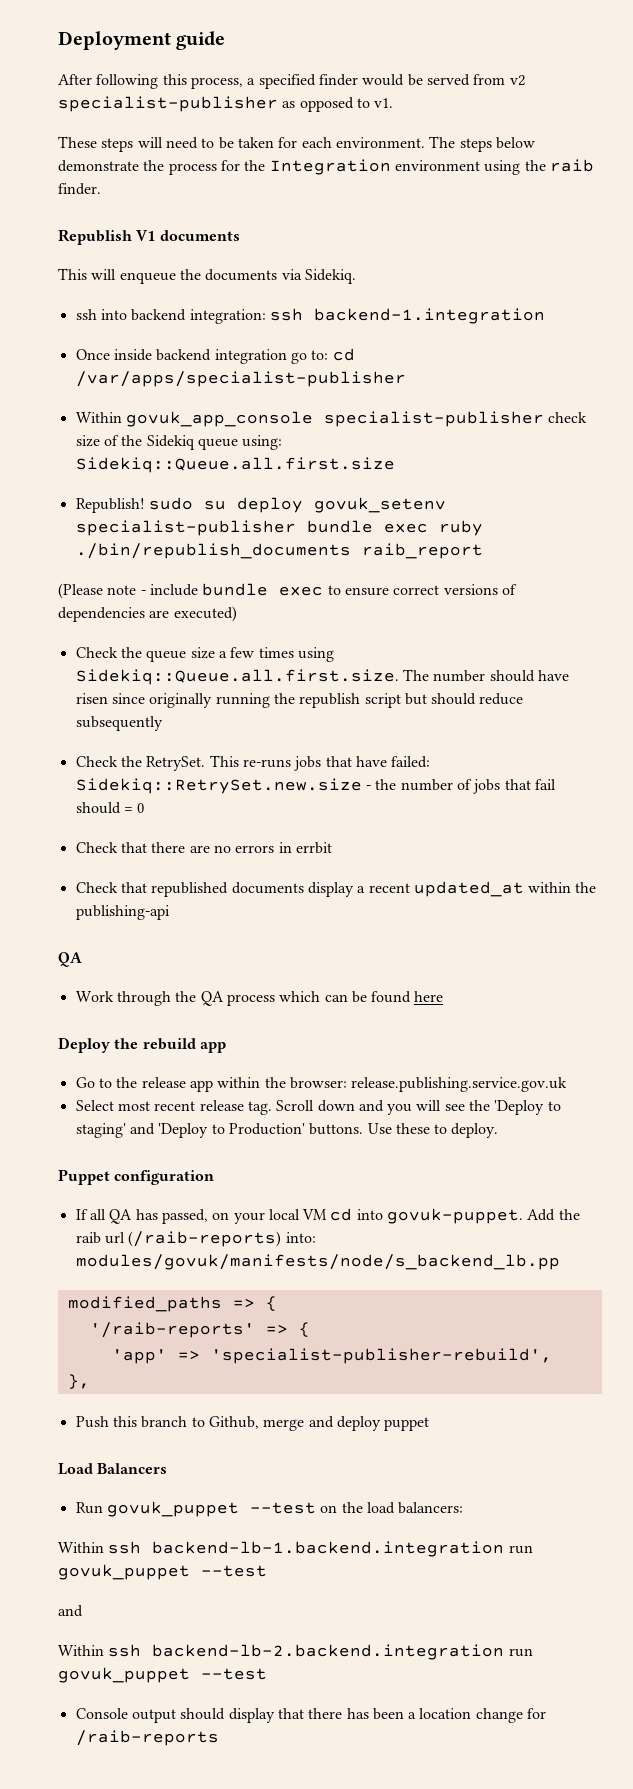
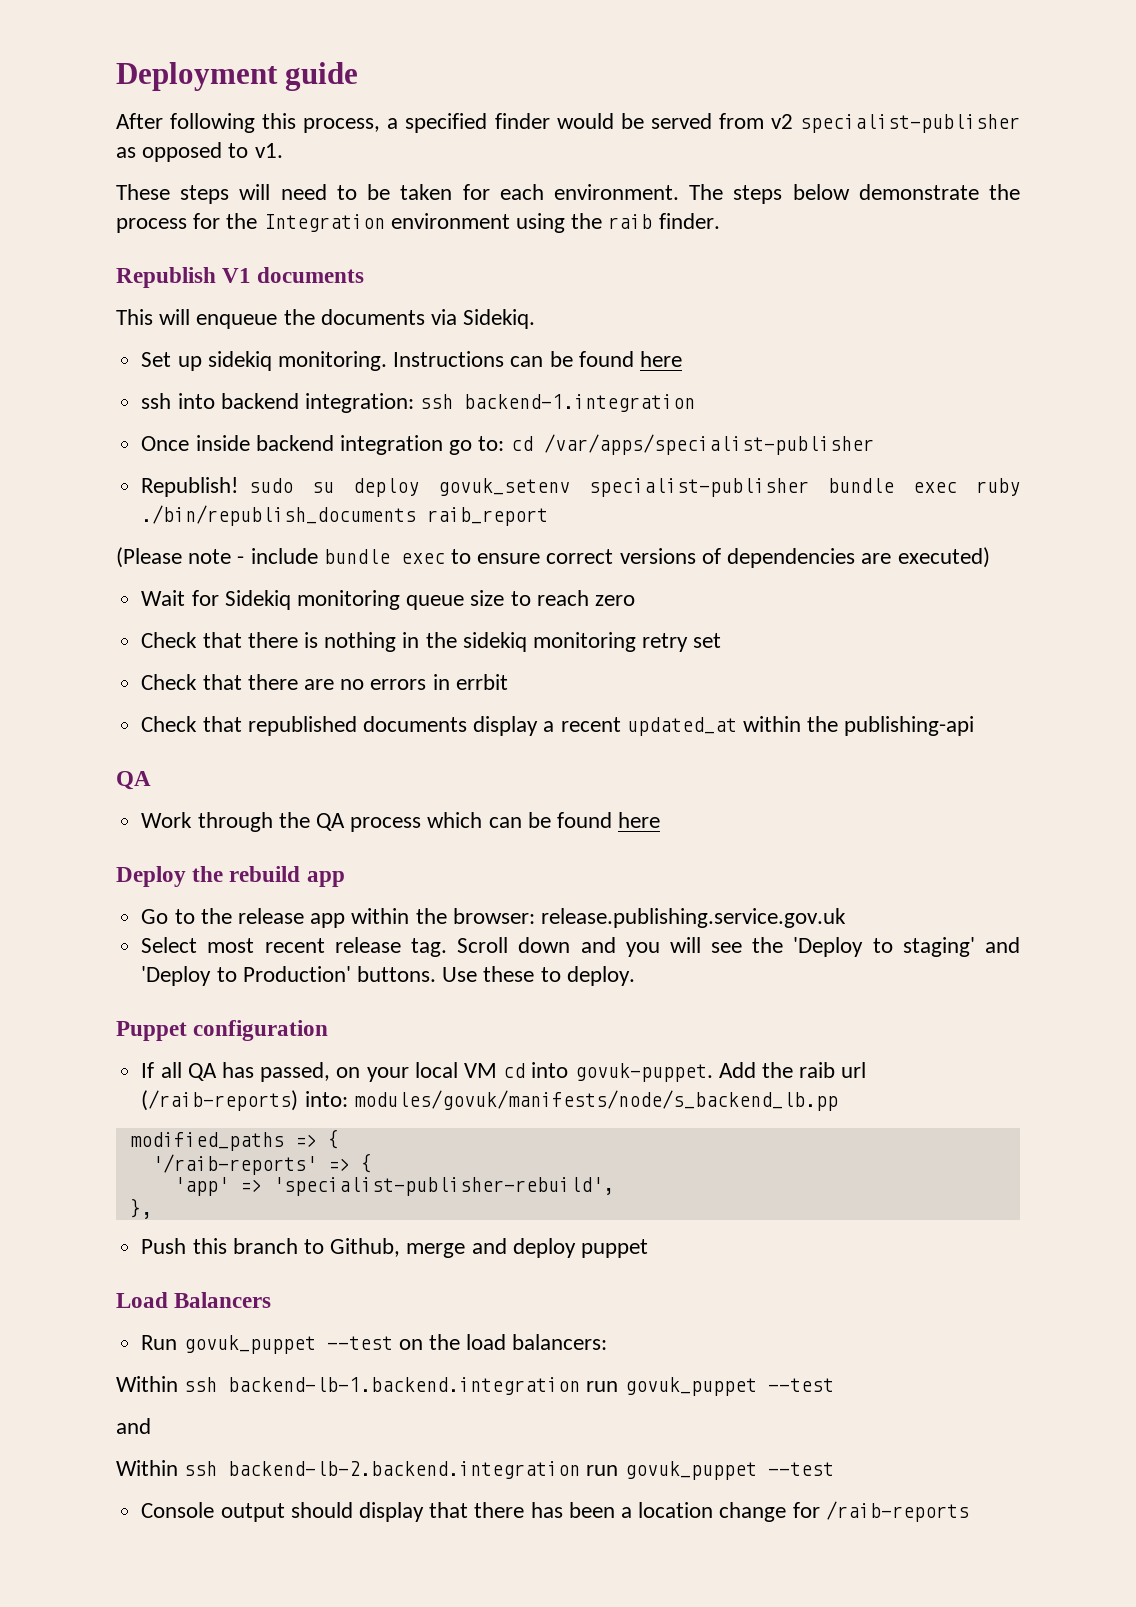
(356, 276) none -> [141,351,682,371] // Set up sidekiq monitoring. Instructions can be found here
[75,411,588,427] [75,435,283,450] [75,457,395,473] // Within govuk_app_console specialist-publisher check size of the Sidekiq queue using: Sidekiq::Queue.all.first.size -> (874, 444) none
[75,647,334,662] [75,669,569,685] [75,693,524,708] [75,716,163,731] [75,755,431,771] [75,778,556,794] [75,802,145,814] Check the queue size a few times using Sidekiq::Queue.all.first.size. The number should have risen since originally running the republish script but should reduce subsequently // Check the RetrySet. This re-runs jobs that have failed: Sidekiq::RetrySet.new.size - the number of jobs that fail should = 0 -> [141,590,635,610] [141,632,722,652] Wait for Sidekiq monitoring queue size to reach zero // Check that there is nothing in the sidekiq monitoring retry set

